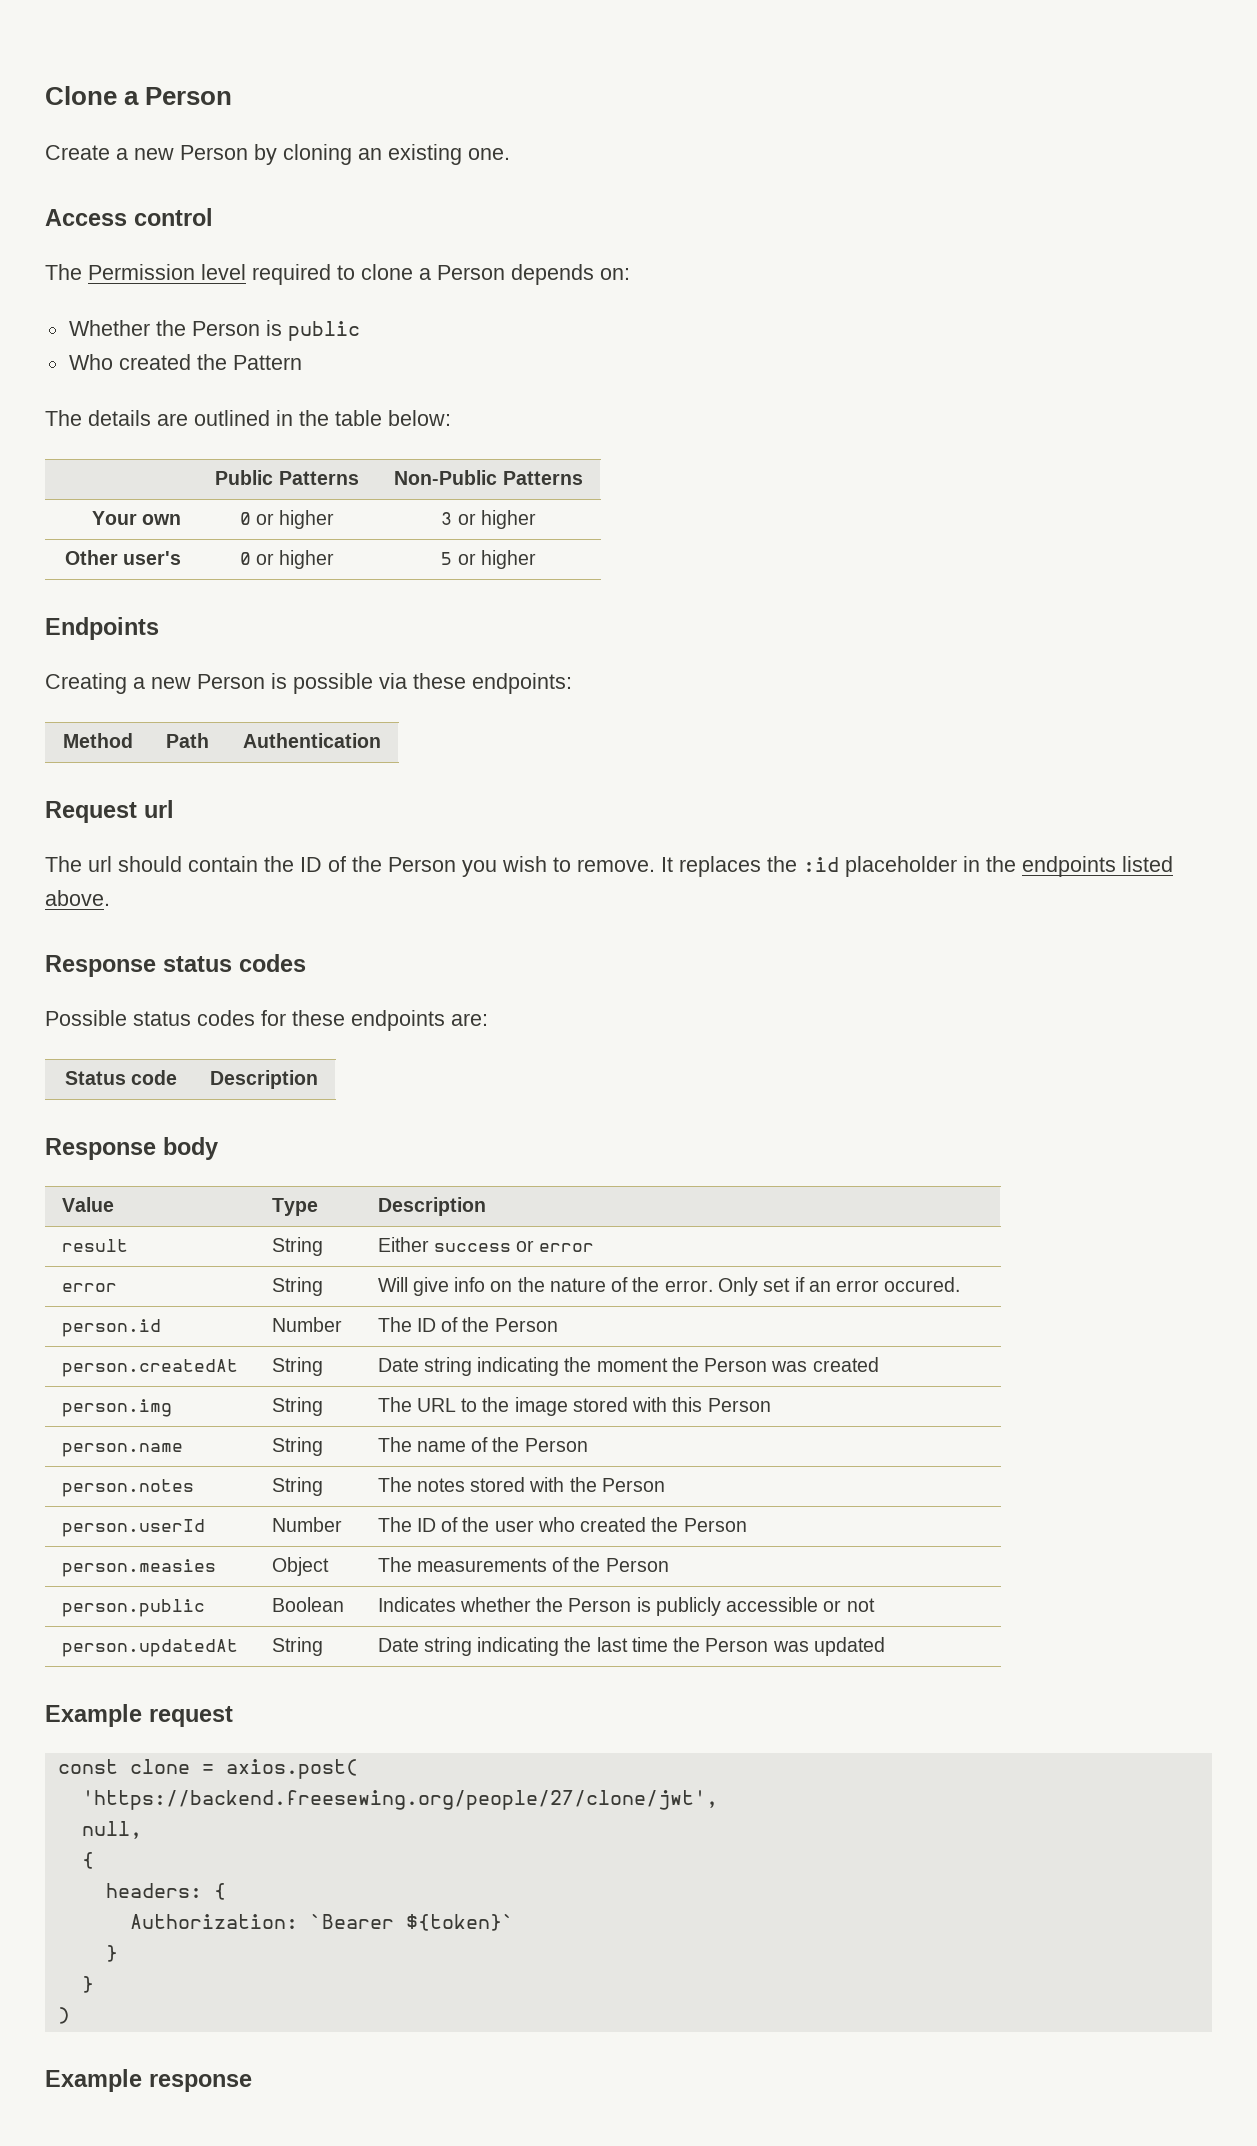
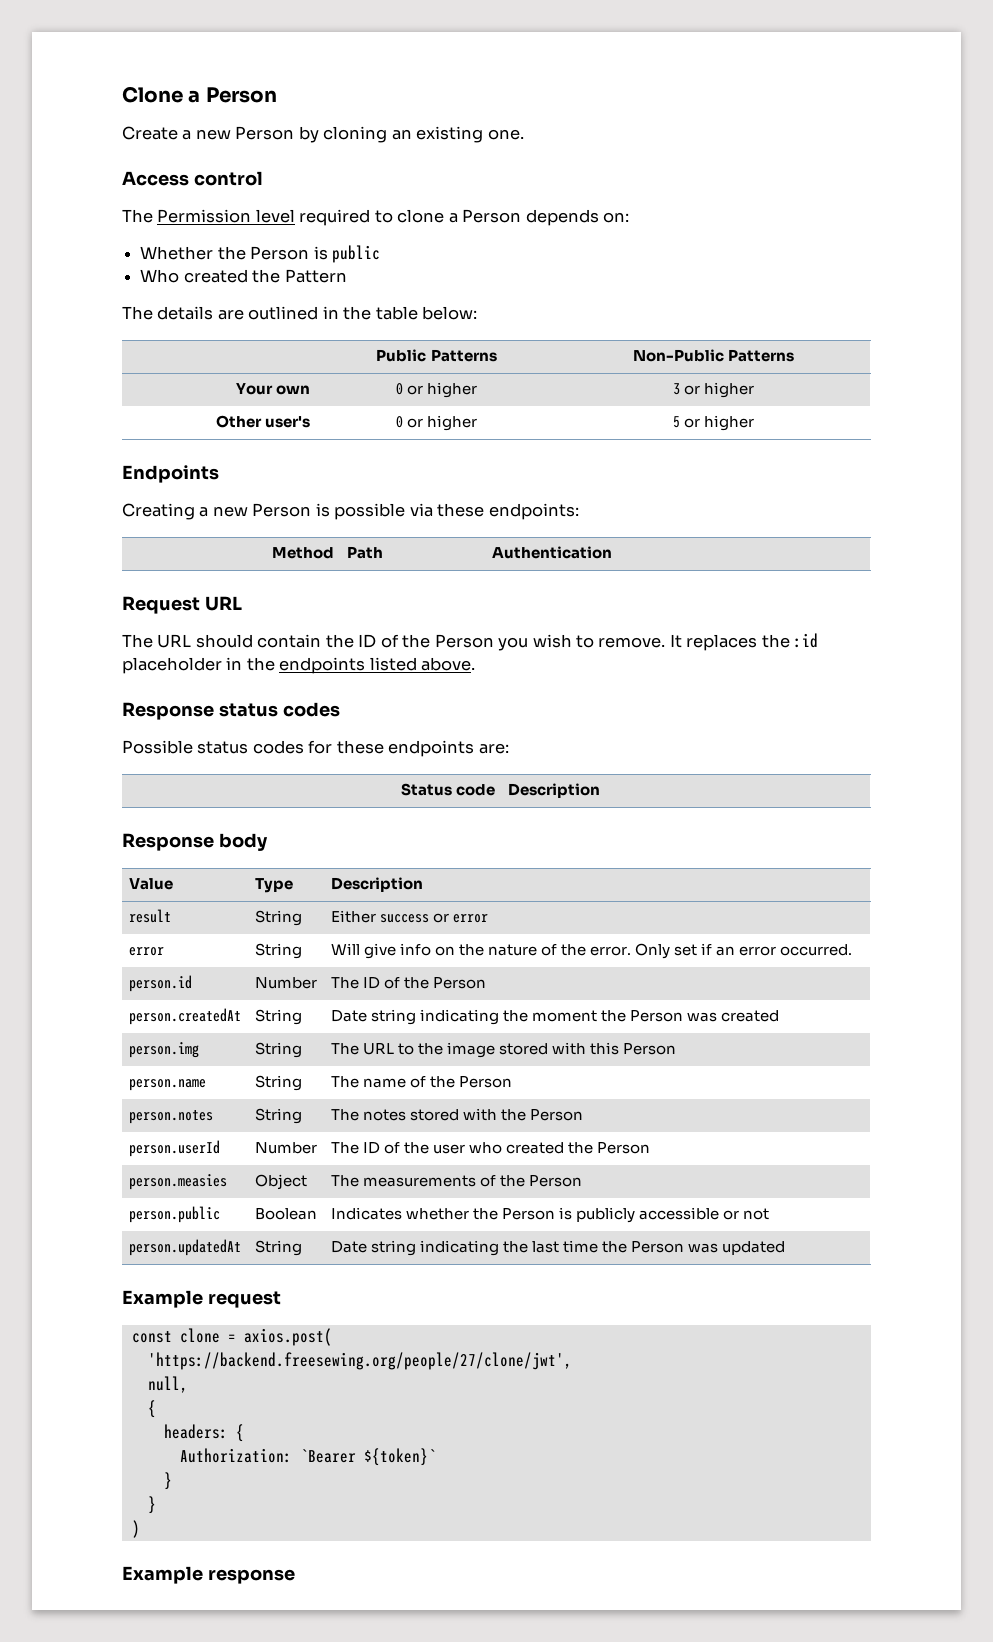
[144,800,174,818] [45,856,112,872] url // The url -> [204,596,242,611] [122,634,192,648] URL // The URL
[884,1277,961,1292] occured. -> [780,944,853,956] occurred.

